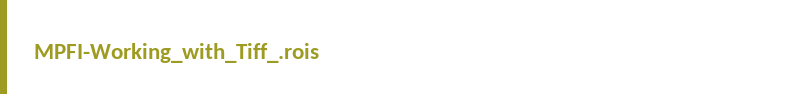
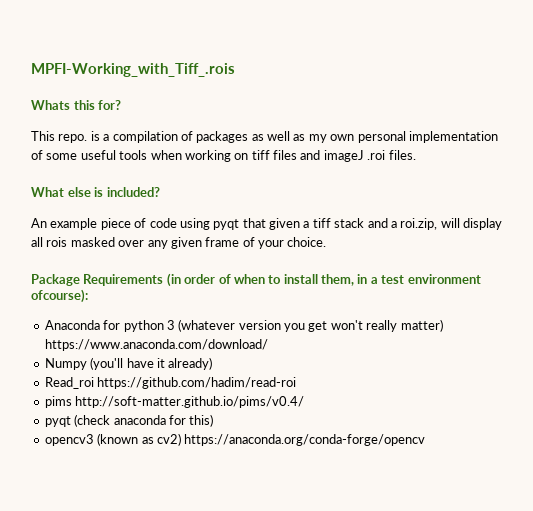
(319, 53) none -> [31,100,122,110] [31,131,498,143] [31,150,416,162] [31,187,160,197] [31,218,502,230] [31,237,327,249] [31,273,481,287] [31,289,88,303] [44,319,443,332] [44,339,268,351] [44,357,213,370] [44,377,297,389] [44,396,305,408] [44,414,214,427] [44,433,426,446] // Whats this for? // This repo. is a compilation of packages as well as my own personal implementation of some useful tools when working on tiff files and imageJ .roi files. // What else is included? // An example piece of code using pyqt that given a tiff stack and a roi.zip, will display all rois masked over any given frame of your choice. // Package Requirements (in order of when to install them, in a test environment ofcourse): // Anaconda for python 3 (whatever version you get won't really matter) https://www.anaconda.com/download/ // Numpy (you'll have it already) // Read_roi https://github.com/hadim/read-roi // pims http://soft-matter.github.io/pims/v0.4/ // pyqt (check anaconda for this) // opencv3 (known as cv2) https://anaconda.org/conda-forge/opencv

